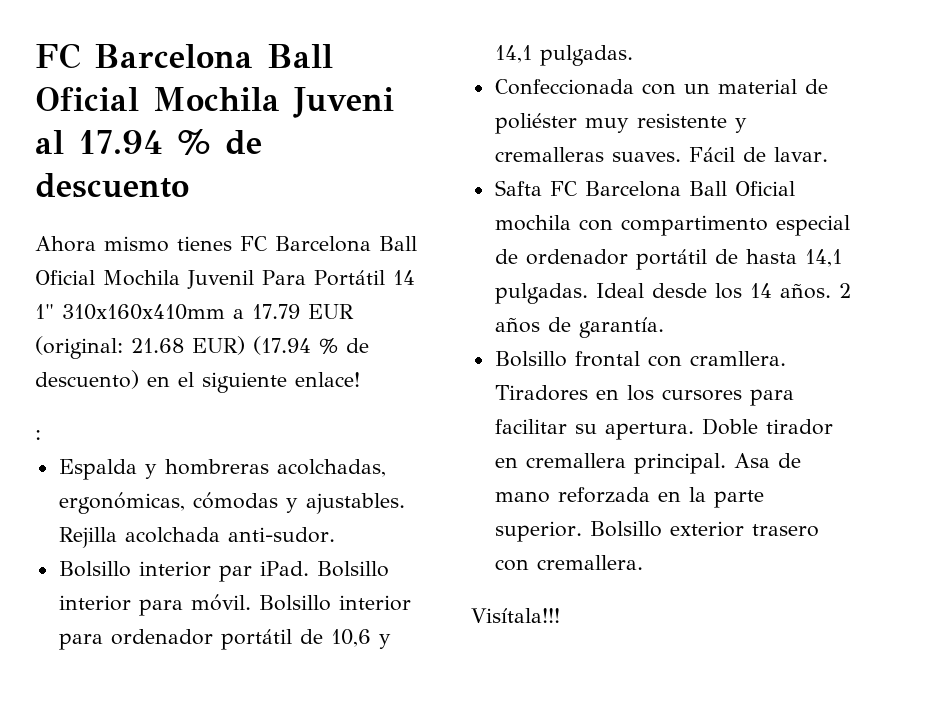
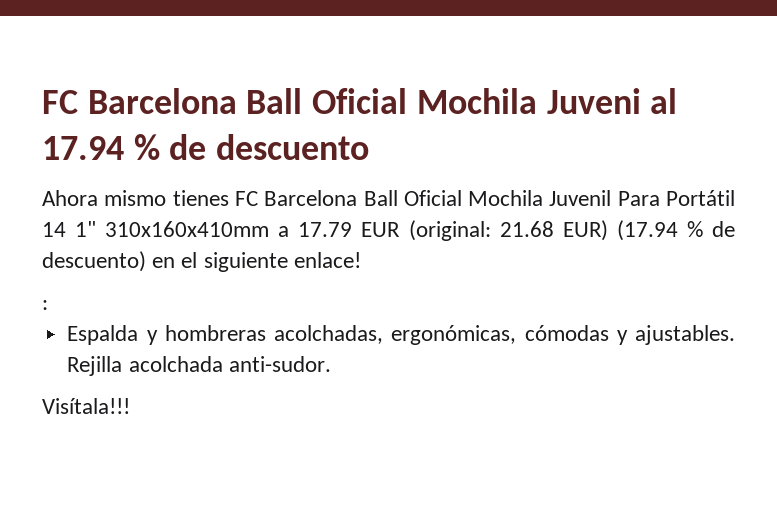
[58,561,389,582] [58,594,411,616] [58,629,391,650] [494,45,633,66] [494,79,828,95] [494,113,747,134] [494,147,828,162] [494,180,795,197] [494,215,850,236] [494,249,842,270] [494,283,851,304] [494,317,664,338] [494,351,786,367] [494,385,794,406] [494,418,833,440] [494,453,801,474] [494,487,764,508] [494,521,819,542] [494,555,643,571] // Bolsillo interior par iPad. Bolsillo interior para móvil. Bolsillo interior para ordenador portátil de 10,6 y 14,1 pulgadas. // Confeccionada con un material de poliéster muy resistente y cremalleras suaves. Fácil de lavar. // Safta FC Barcelona Ball Oficial mochila con compartimento especial de ordenador portátil de hasta 14,1 pulgadas. Ideal desde los 14 años. 2 años de garantía. // Bolsillo frontal con cramllera. Tiradores en los cursores para facilitar su apertura. Doble tirador en cremallera principal. Asa de mano reforzada en la parte superior. Bolsillo exterior trasero con cremallera. -> (331, 364) none

